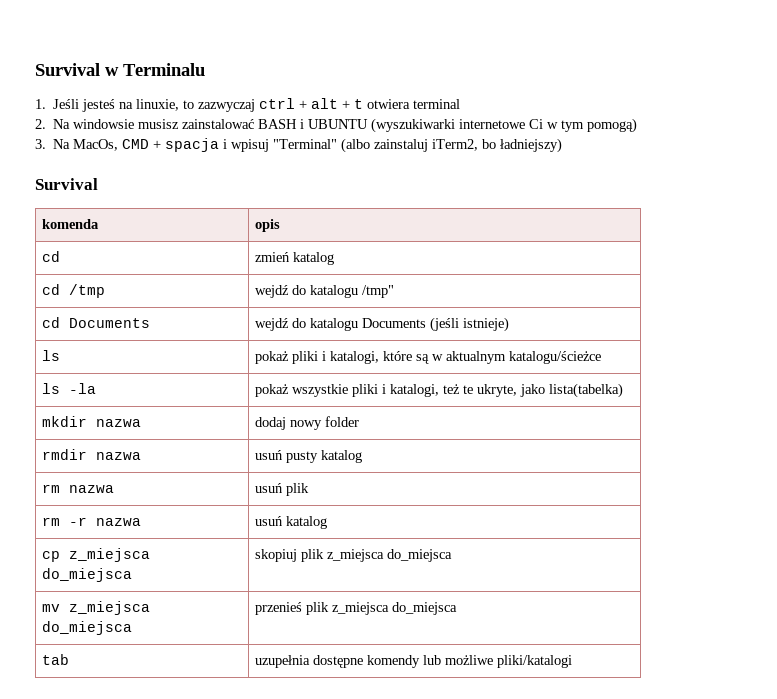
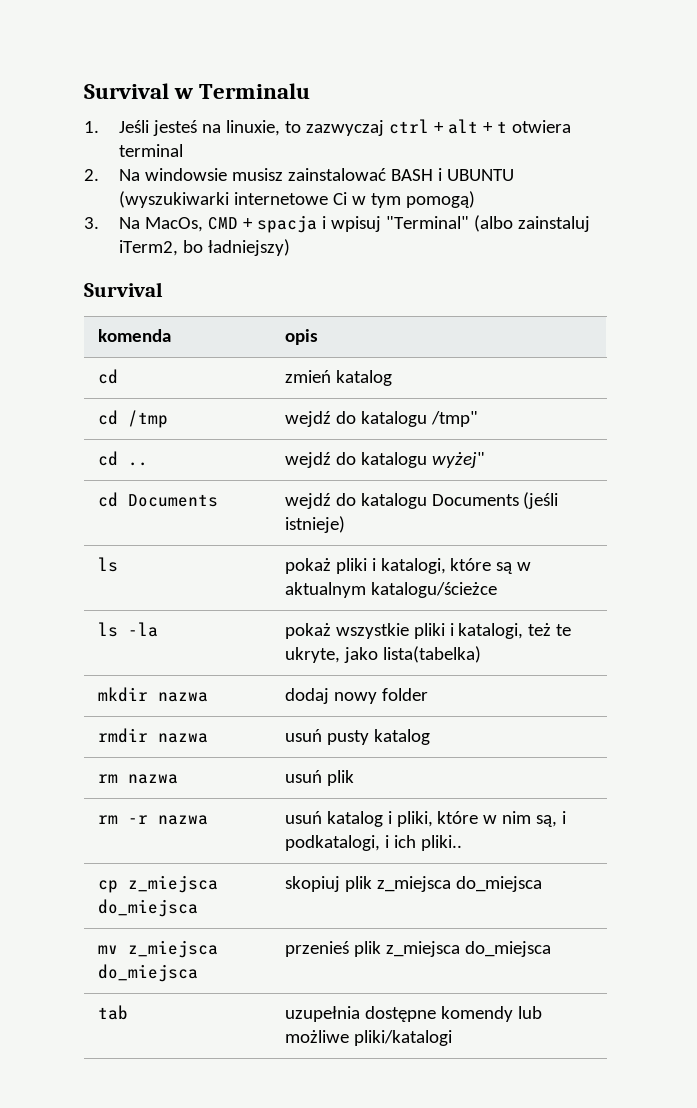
(394, 291) none -> [97,451,148,466] [284,452,485,468] // cd .. | wejdź do katalogu wyżej"
(327, 522) none -> [387,811,567,827] [284,835,462,851] i pliki, które w nim są, i podkatalogi, i ich pliki..

